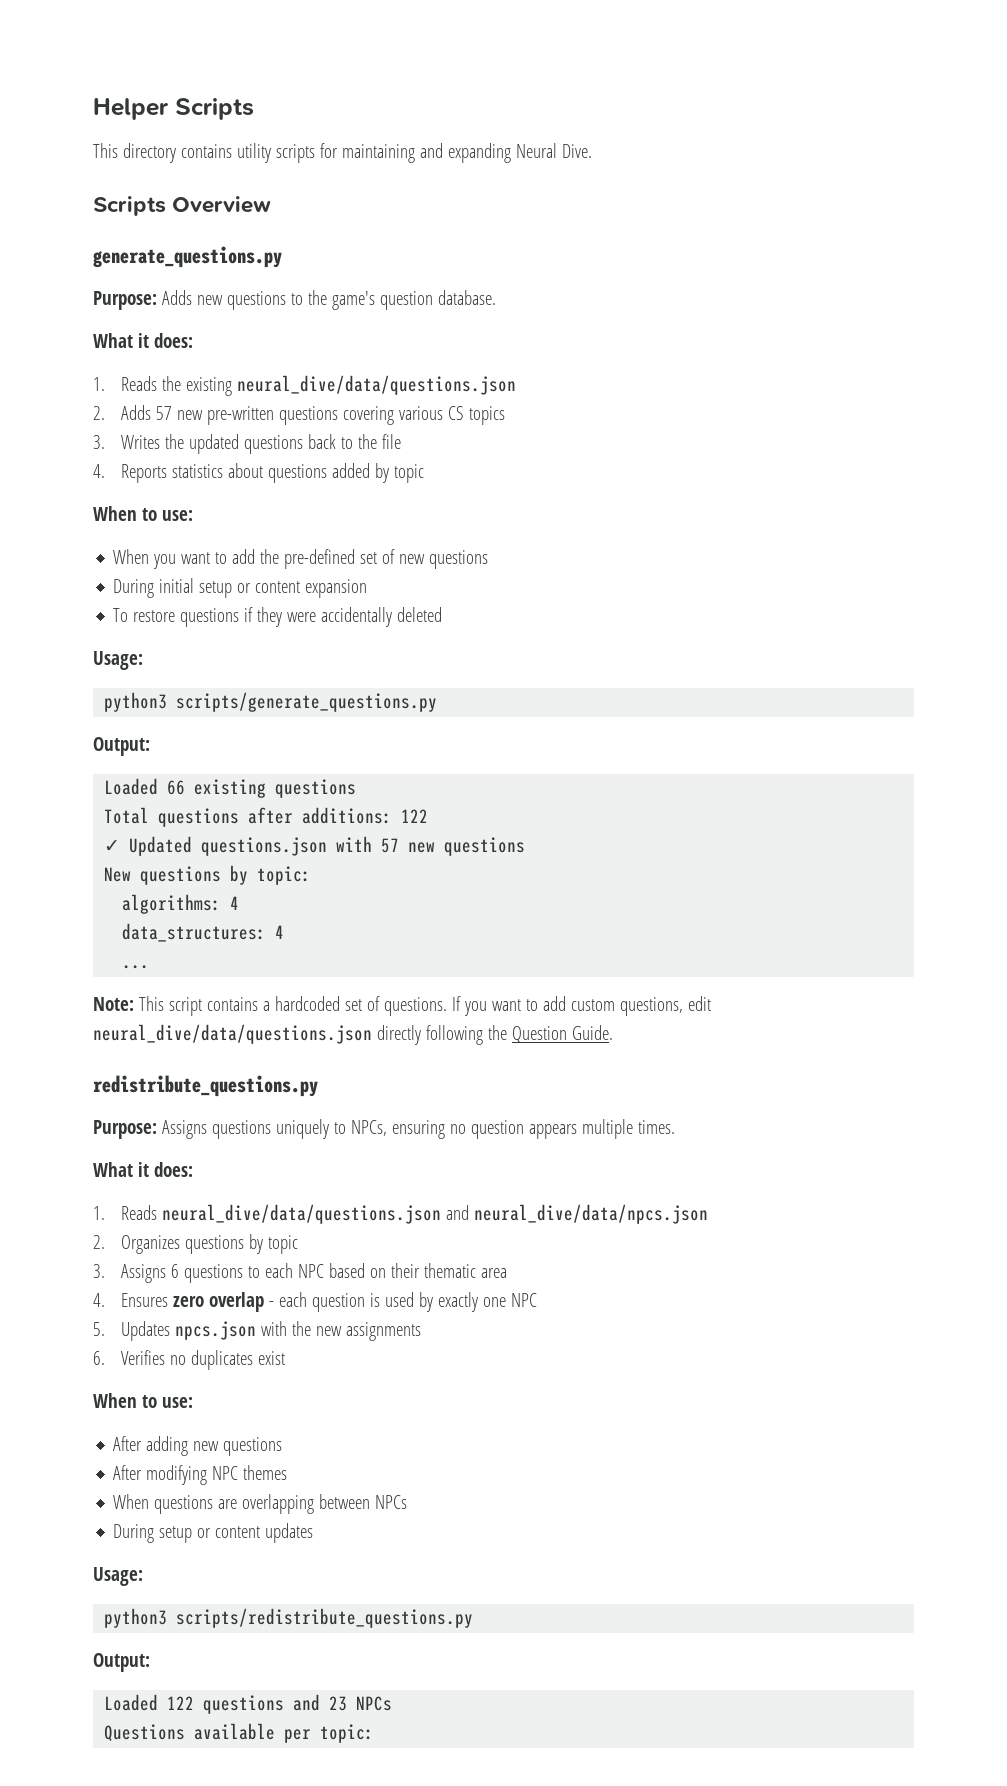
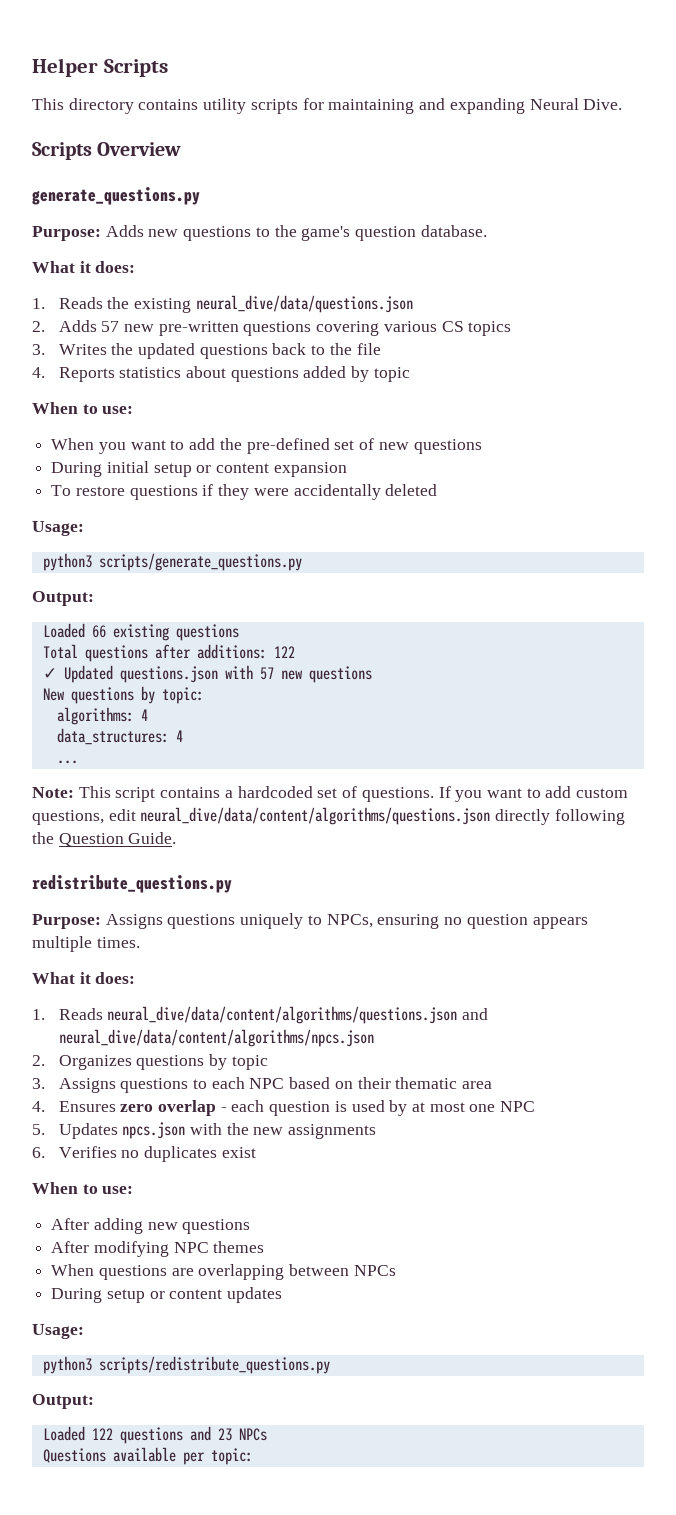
[93,1024,372,1044] neural_dive/data/questions.json -> [140,807,491,825] neural_dive/data/content/algorithms/questions.json
[162,1204,709,1224] neural_dive/data/questions.json and neural_dive/data/npcs.json -> [107,1006,488,1024] [58,1029,374,1047] neural_dive/data/content/algorithms/questions.json and neural_dive/data/content/algorithms/npcs.json
[171,1264,180,1278] 6 -> (116, 1085) none
[438,1292,479,1312] exactly -> [412,1102,465,1112] at most

